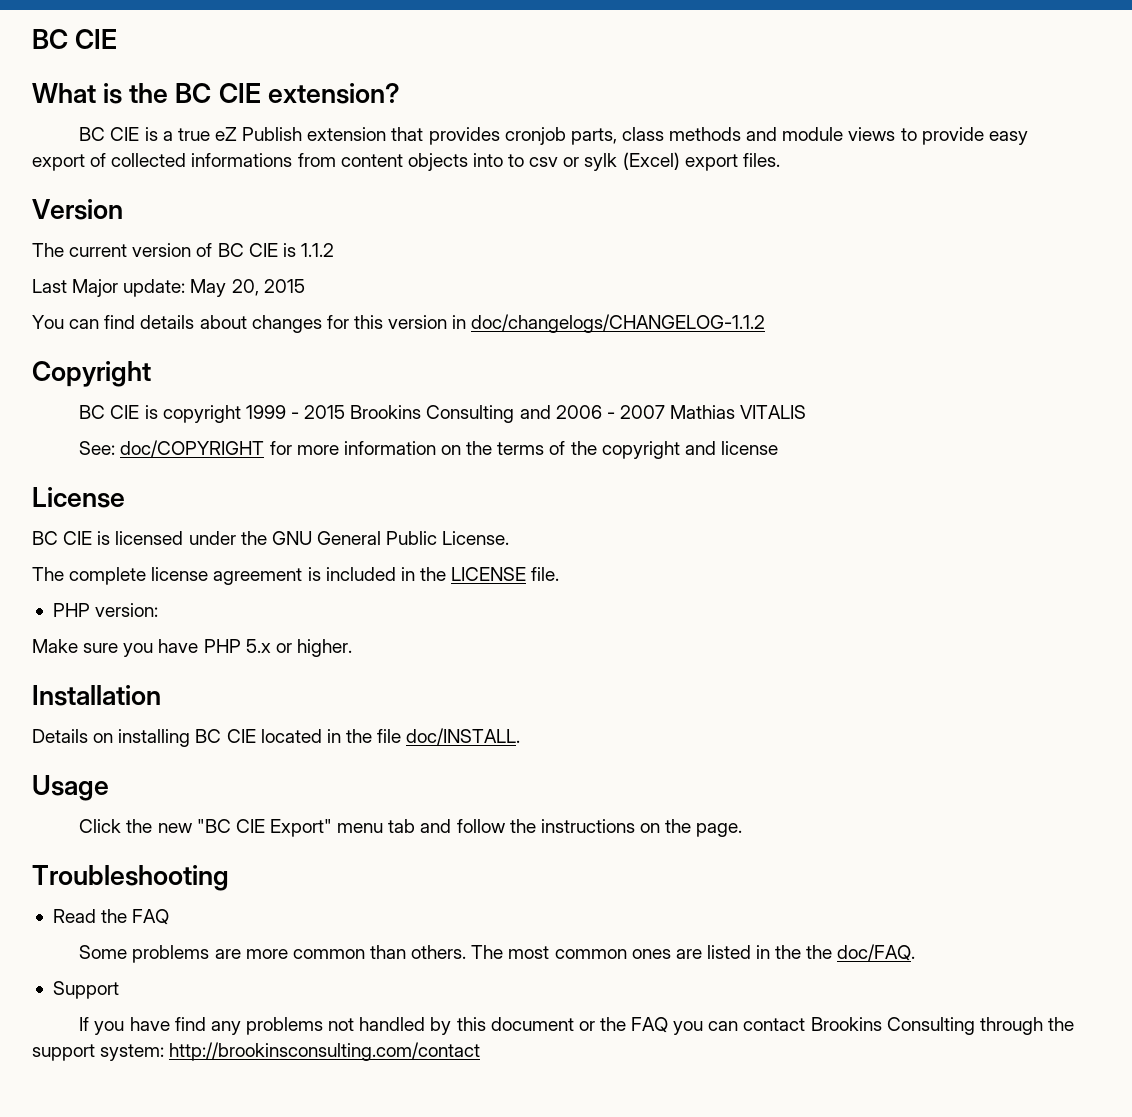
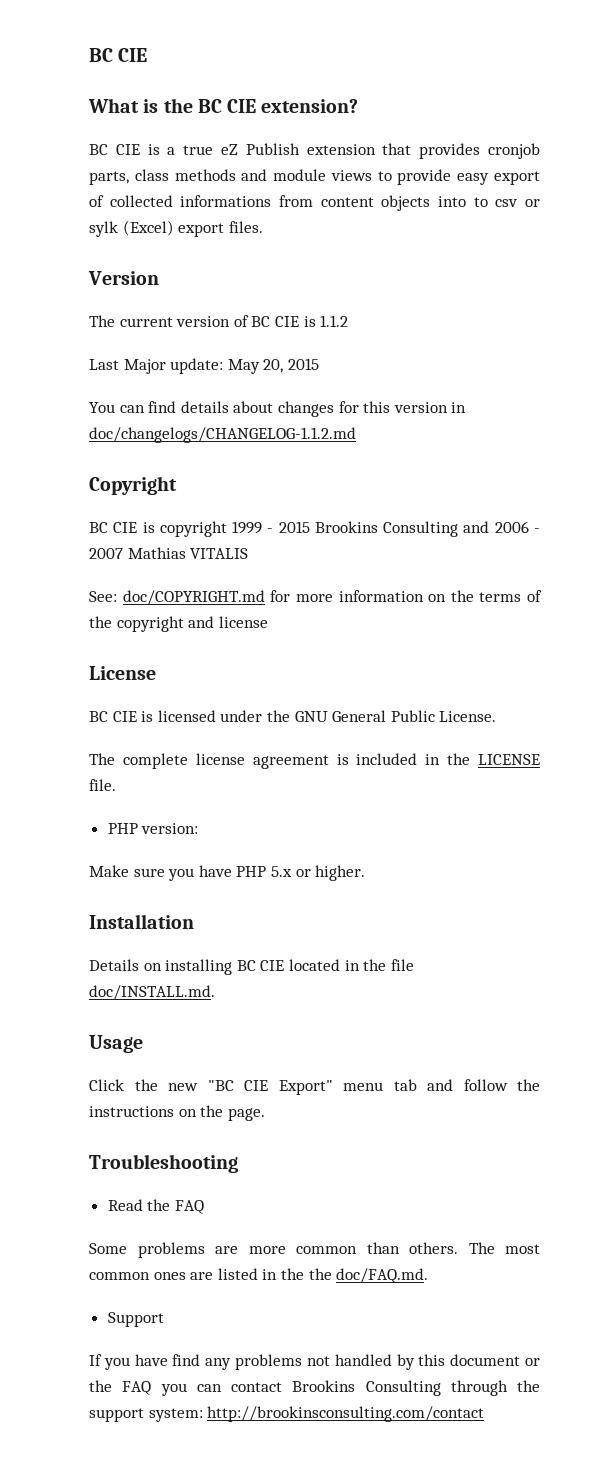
[471,314,766,333] doc/changelogs/CHANGELOG-1.1.2 -> [89,427,356,443] doc/changelogs/CHANGELOG-1.1.2.md
[120,440,265,457] doc/COPYRIGHT -> [122,590,265,605] doc/COPYRIGHT.md
[406,728,521,745] doc/INSTALL. -> [89,985,215,1000] doc/INSTALL.md.
[837,944,916,961] doc/FAQ. -> [336,1268,429,1283] doc/FAQ.md.

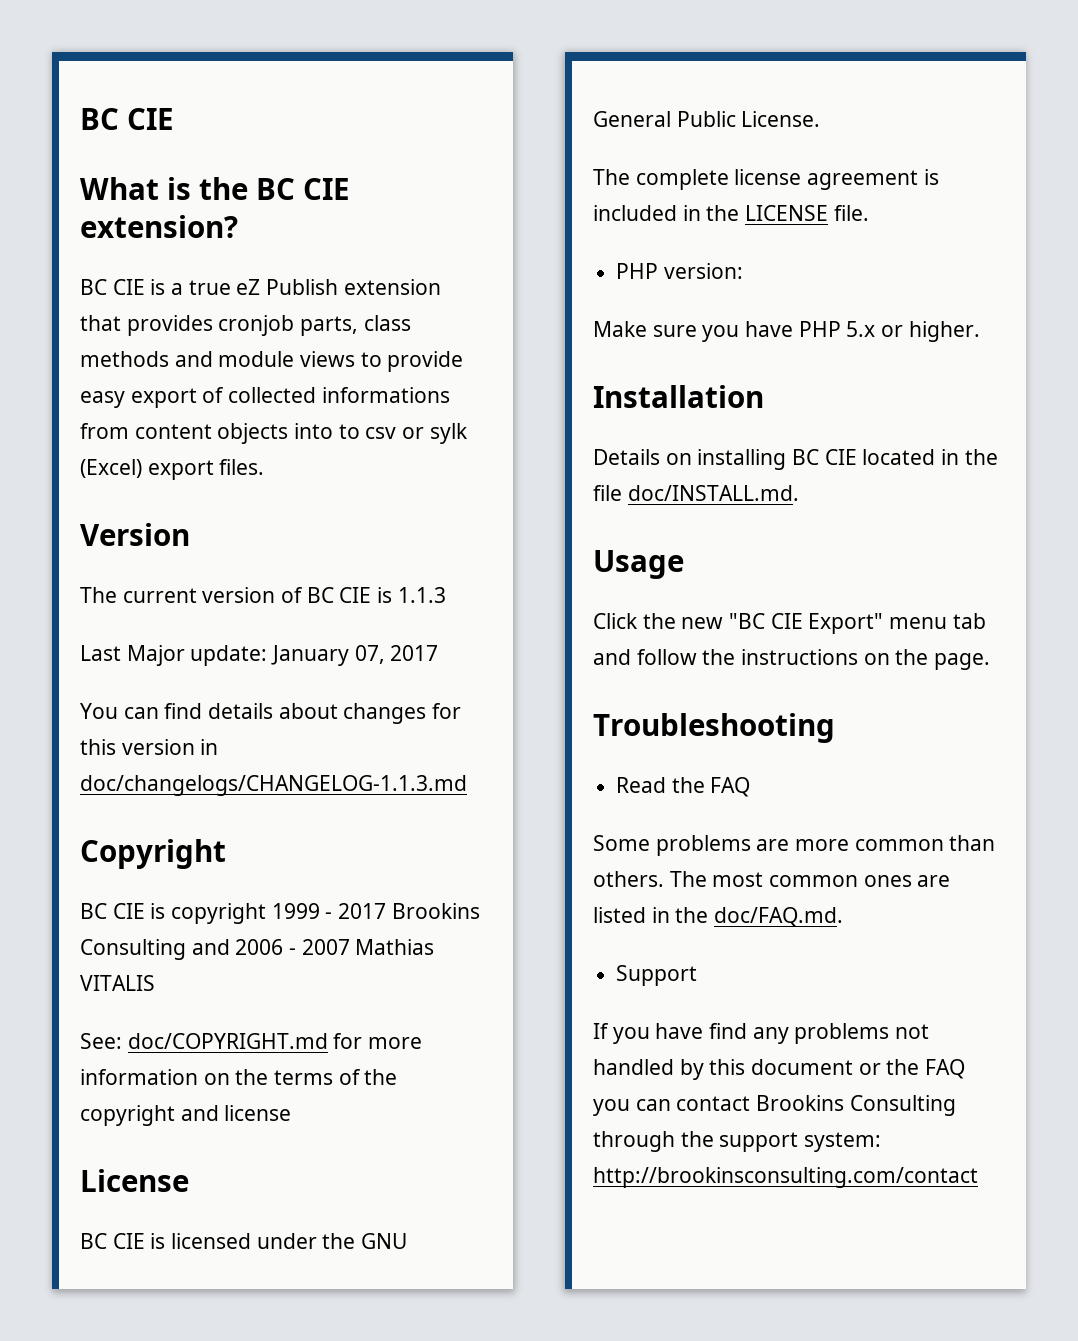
[320,315,349,327] 1.1.2 -> [397,587,446,603] 1.1.3
[227,358,319,374] May 20, 2015 -> [271,645,439,666] January 07, 2017
[89,427,356,443] doc/changelogs/CHANGELOG-1.1.2.md -> [80,775,467,796] doc/changelogs/CHANGELOG-1.1.3.md
[278,521,310,533] 2015 -> [338,903,387,919] 2017
[308,1268,332,1280] the -> (709, 915) none

